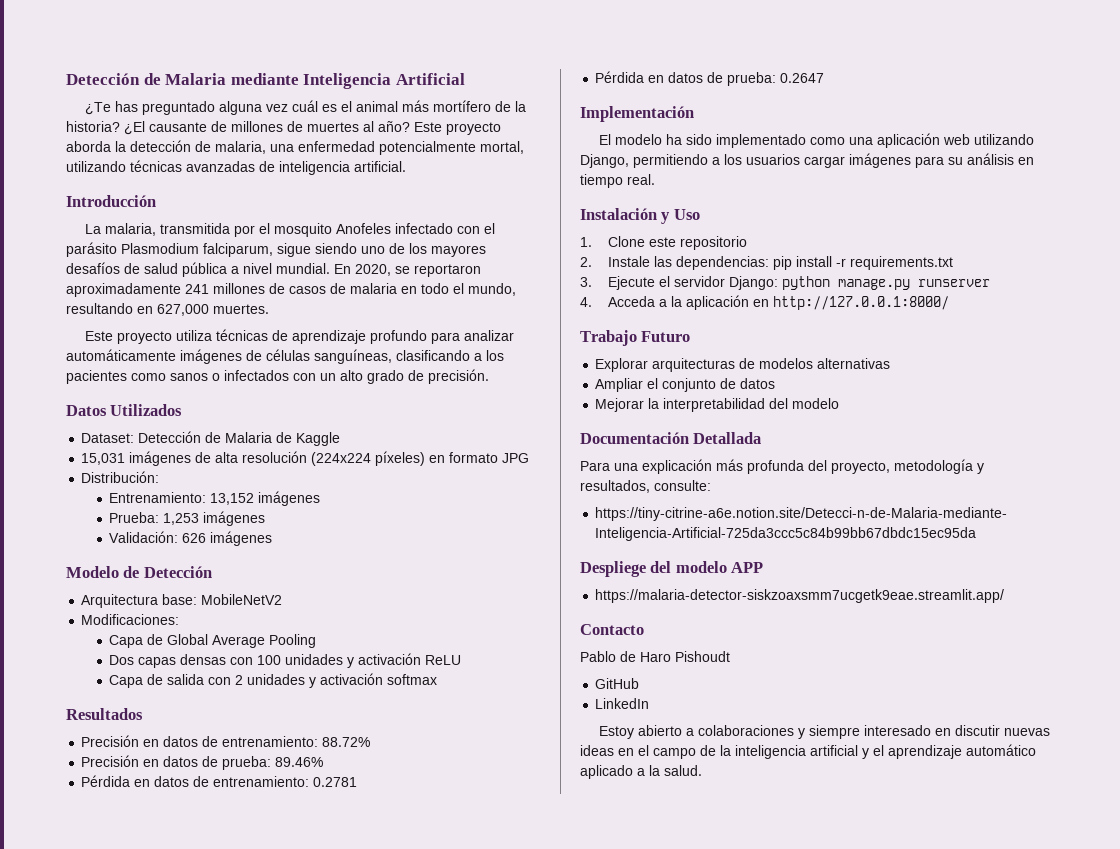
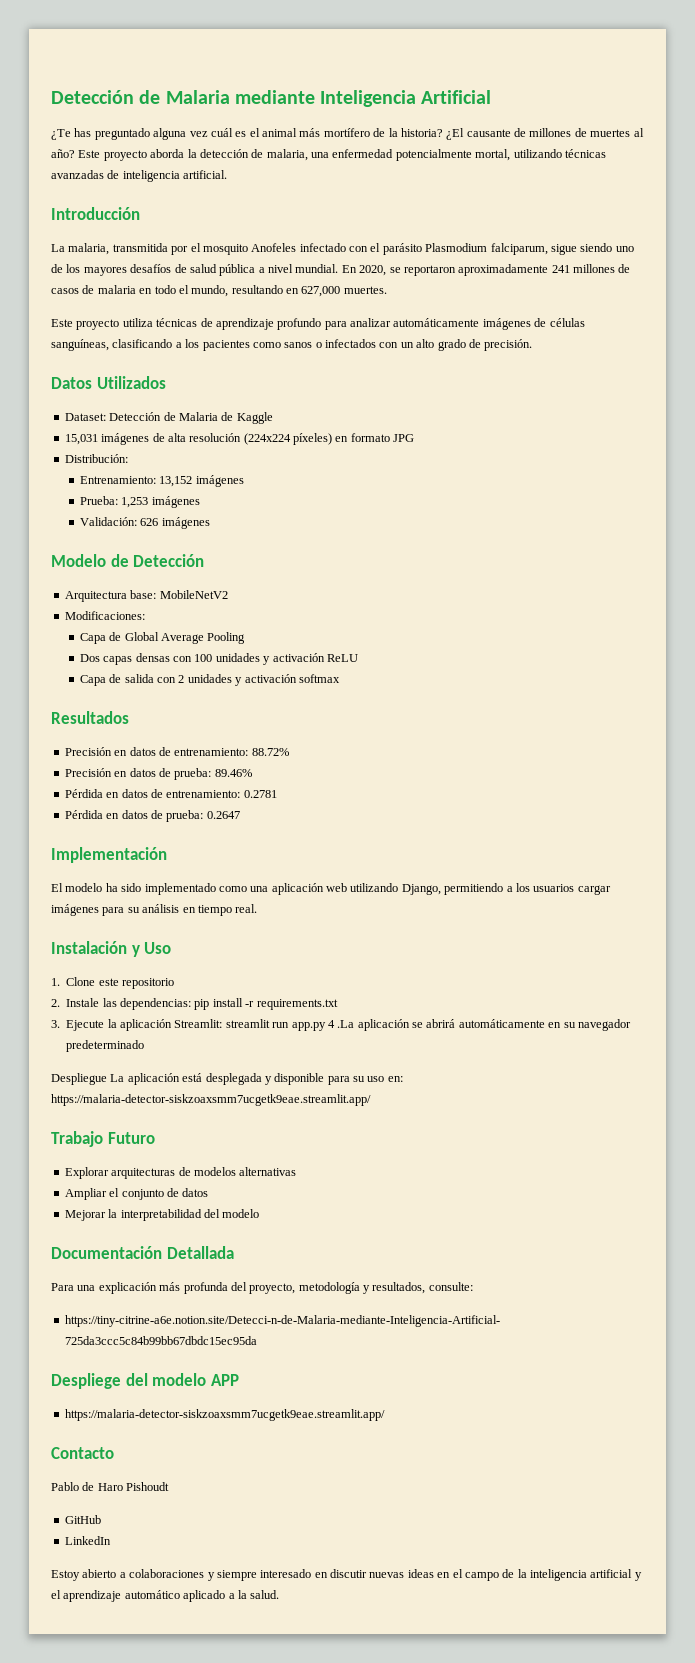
[658,276,990,290] [580,295,949,310] el servidor Django: python manage.py runserver // 4. Acceda a la aplicación en http://127.0.0.1:8000/ -> [107,1019,631,1031] [66,1040,145,1052] [51,1073,403,1085] [51,1094,371,1106] la aplicación Streamlit: streamlit run app.py 4 .La aplicación se abrirá automáticamente en su navegador predeterminado // Despliegue La aplicación está desplegada y disponible para su uso en: https://malaria-detector-siskzoaxsmm7ucgetk9eae.streamlit.app/

